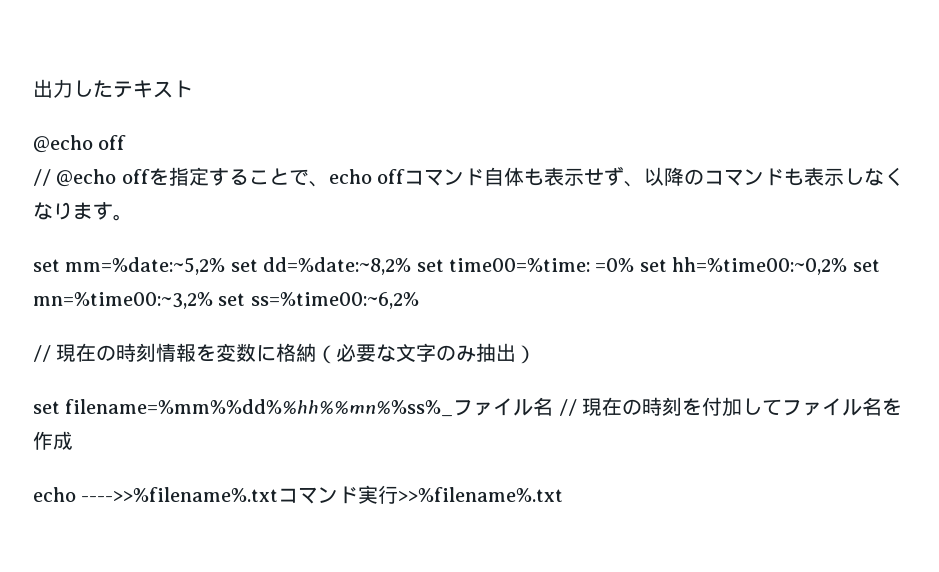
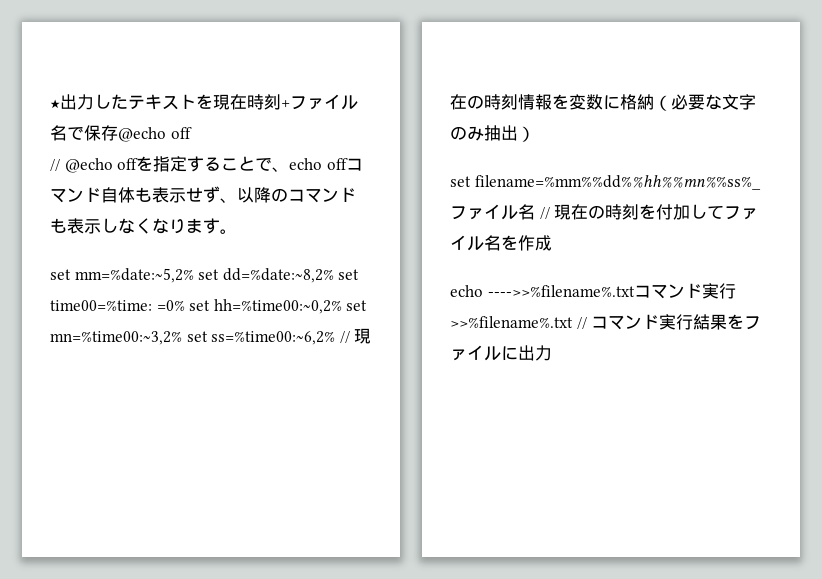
(33, 88) none -> [50,99,60,109] ★
(193, 89) // -> [196,94,358,110] [50,125,118,141] を現在時刻+ファイル名で保存
(419, 300) // -> (336, 338) none
(564, 494) none -> [576,314,762,330] [450,345,552,361] // コマンド実行結果をファイルに出力

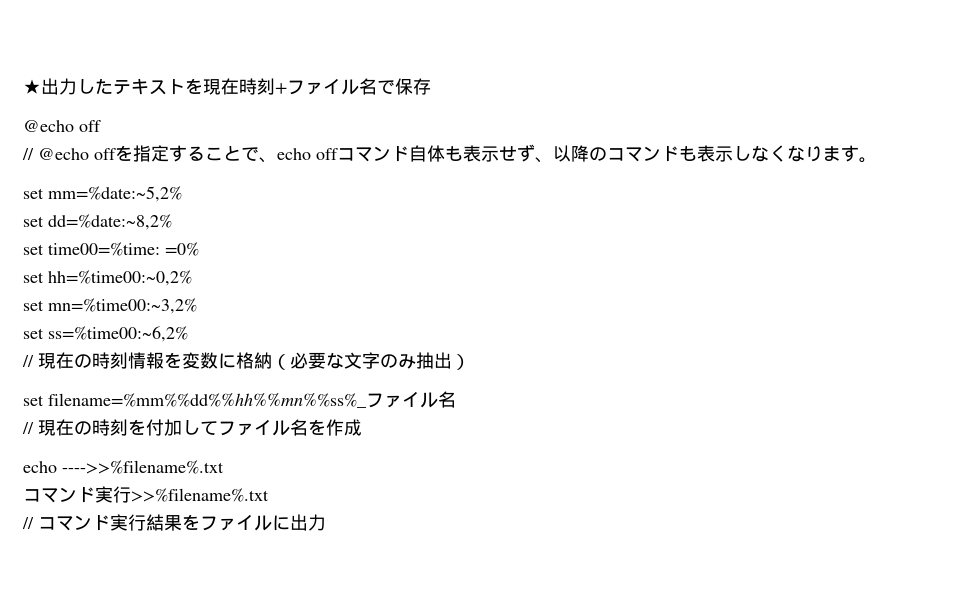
(118, 133) none -> (431, 86) //
(194, 275) none -> (182, 194) //
(334, 275) none -> (172, 222) //
(185, 305) none -> (199, 249) //
(342, 306) none -> (192, 278) //
(182, 338) none -> (197, 306) //
(336, 338) none -> (188, 334) //
(535, 212) none -> (456, 399) //
(635, 291) none -> (224, 467) //
(573, 322) none -> (269, 495) //

